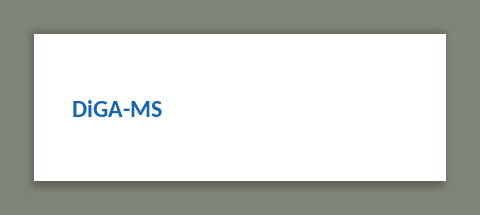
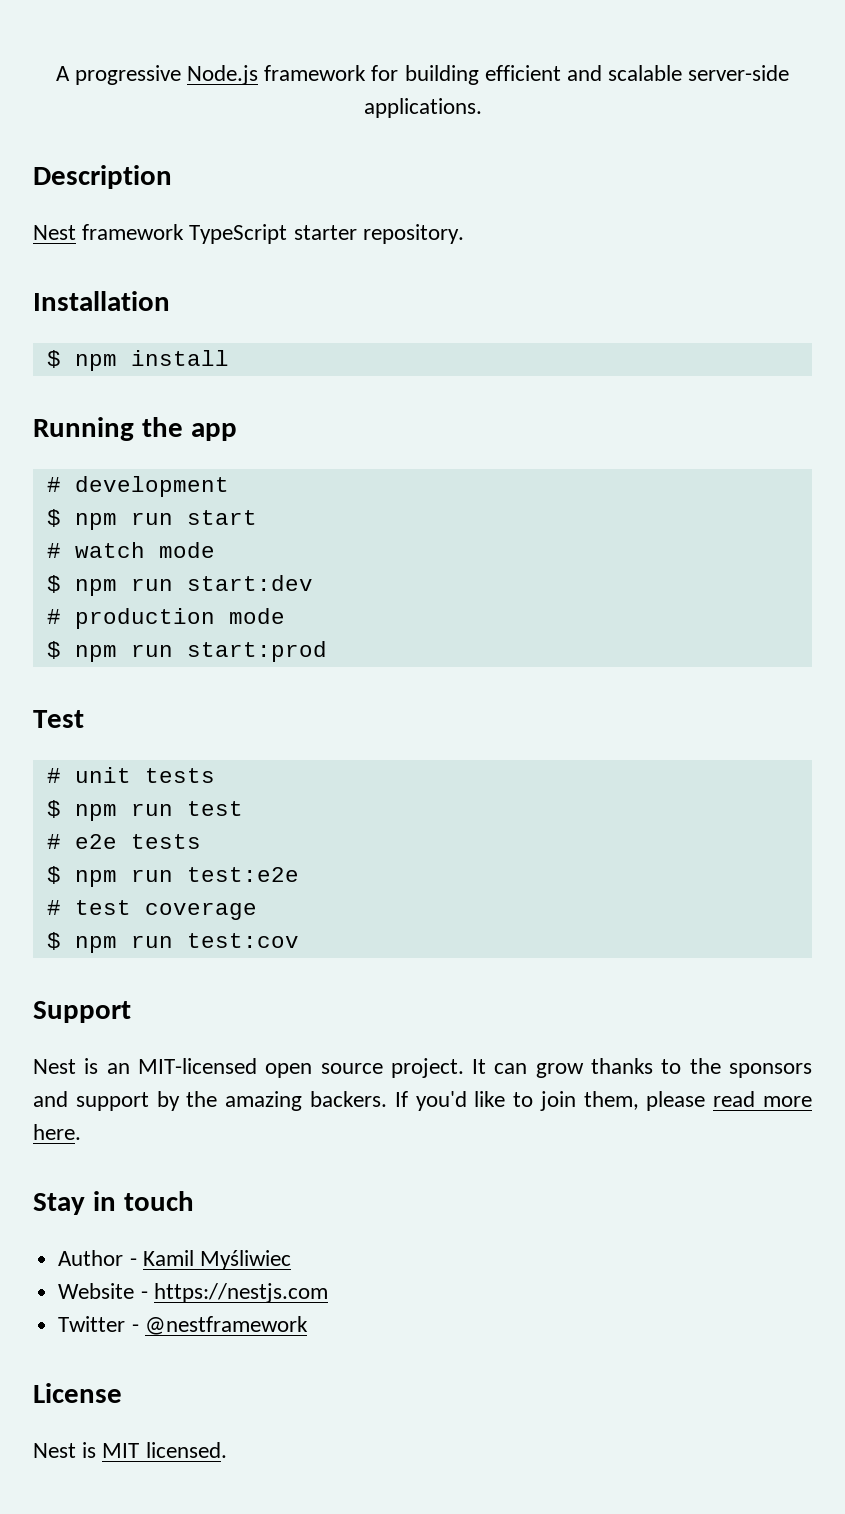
[72,100,162,117] DiGA-MS -> [55,65,790,85] [363,98,482,118] [33,165,172,189] [33,224,464,244] [33,291,170,311] [46,350,229,371] [33,417,237,441] [46,476,229,497] [46,509,257,530] [46,542,215,558] [46,575,313,596] [46,608,285,629] [46,641,327,662] [33,710,84,728] [46,767,215,783] [46,800,243,821] [46,834,201,849] [46,866,299,887] [46,900,257,920] [46,932,299,953] [33,1001,131,1023] [33,1058,812,1078] [33,1091,813,1111] [33,1124,81,1140] [33,1191,194,1215] [58,1250,291,1270] [58,1283,328,1303] [58,1316,308,1335] [33,1383,122,1403] [33,1442,227,1458] A progressive Node.js framework for building efficient and scalable server-side applications. // Description // Nest framework TypeScript starter repository. // Installation // $ npm install // Running the app // # development // $ npm run start // # watch mode // $ npm run start:dev // # production mode // $ npm run start:prod // Test // # unit tests // $ npm run test // # e2e tests // $ npm run test:e2e // # test coverage // $ npm run test:cov // Support // Nest is an MIT-licensed open source project. It can grow thanks to the sponsors and support by the amazing backers. If you'd like to join them, please read more here. // Stay in touch // Author - Kamil Myśliwiec // Website - https://nestjs.com // Twitter - @nestframework // License // Nest is MIT licensed.

